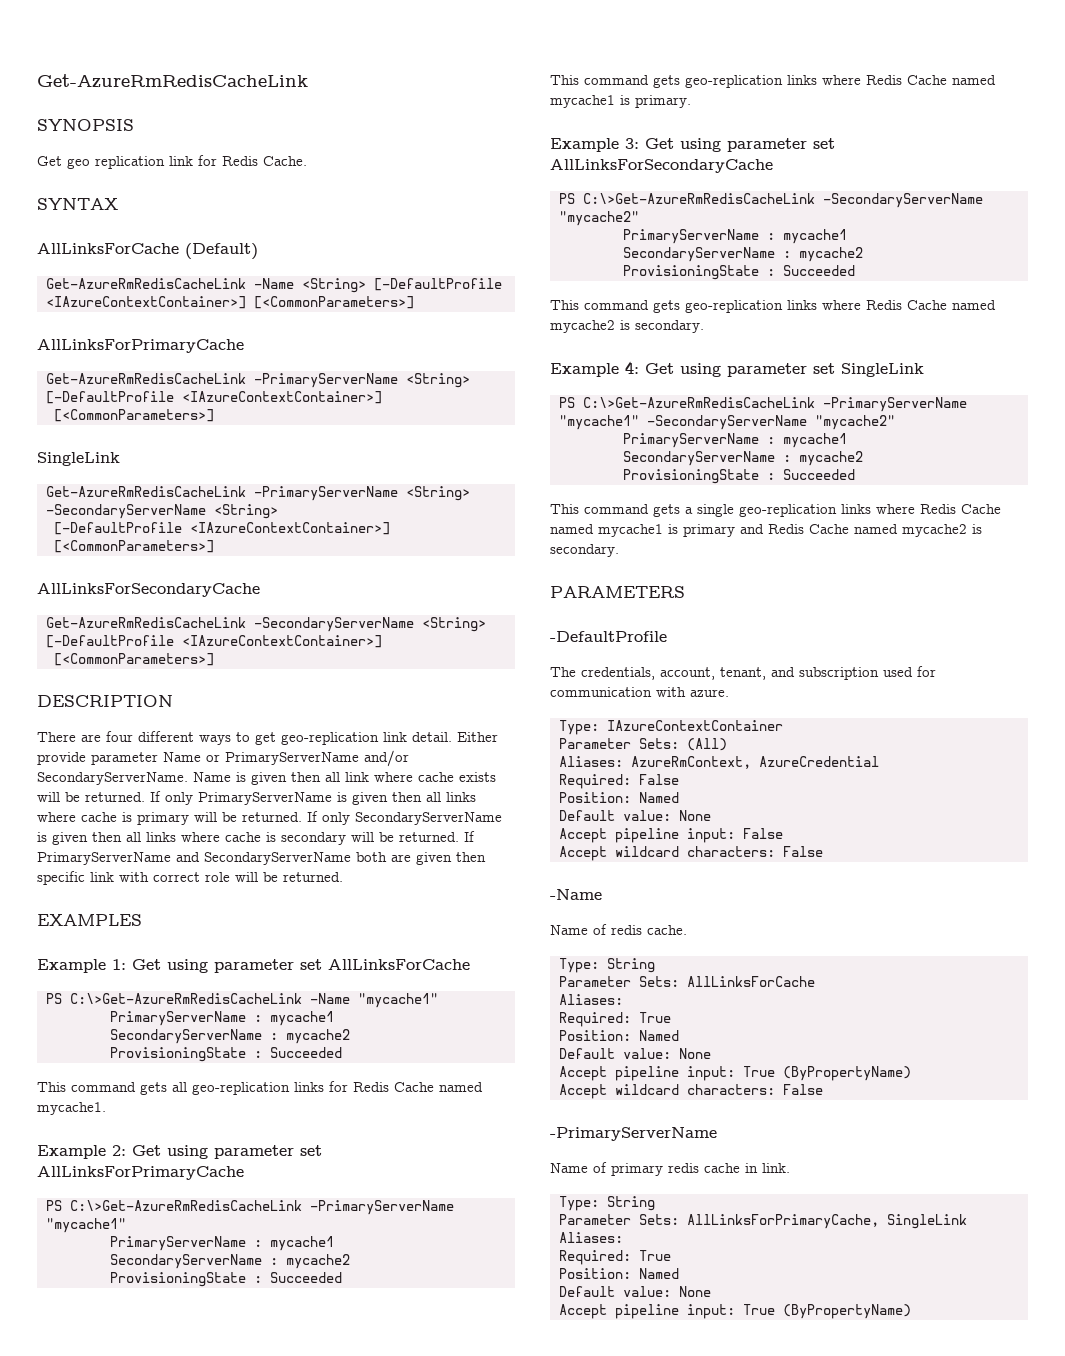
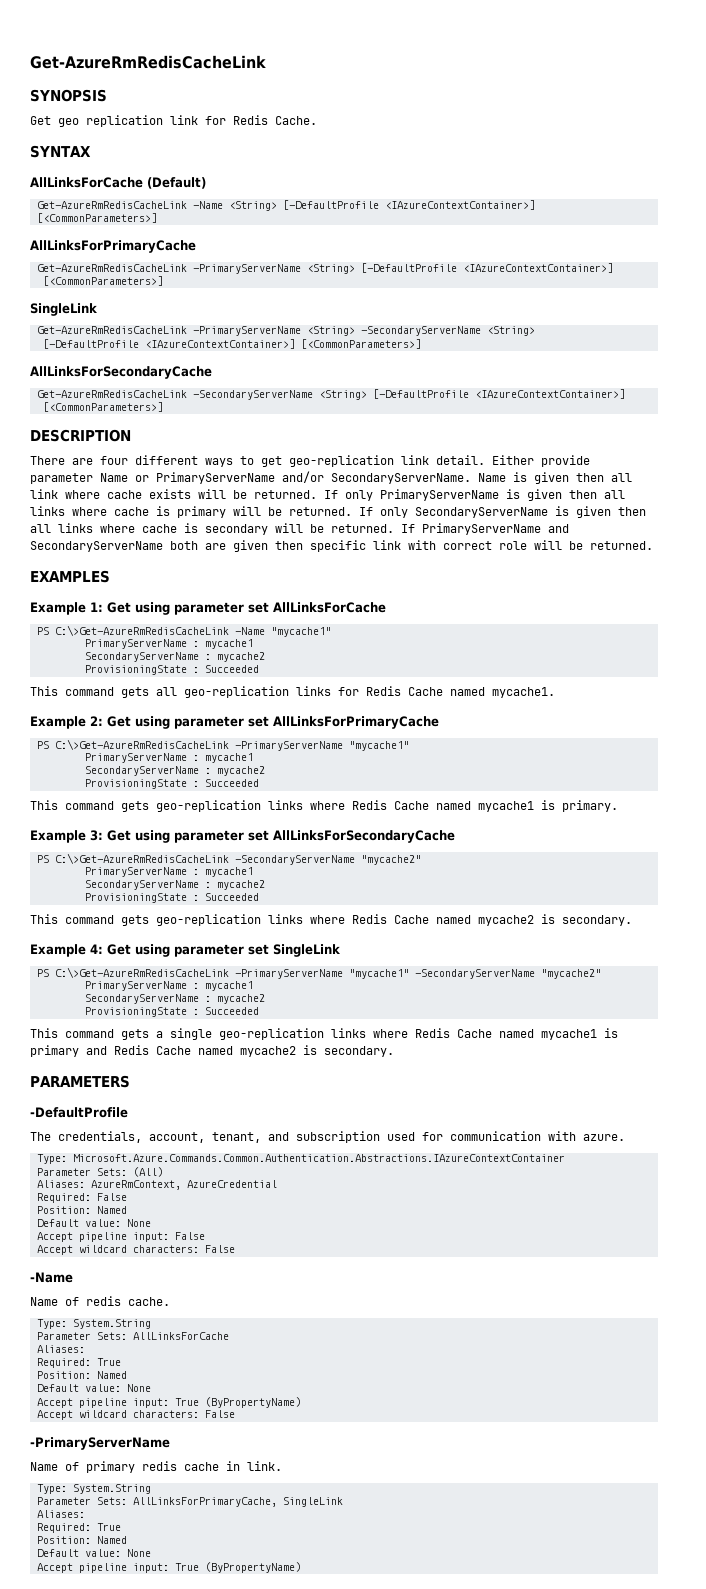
[607,720,783,731] IAzureContextContainer -> [72,1154,565,1162] Microsoft.Azure.Commands.Common.Authentication.Abstractions.IAzureContextContainer
[607,958,655,973] String -> [72,1319,151,1329] System.String
[607,1196,655,1211] String -> [72,1484,151,1494] System.String

